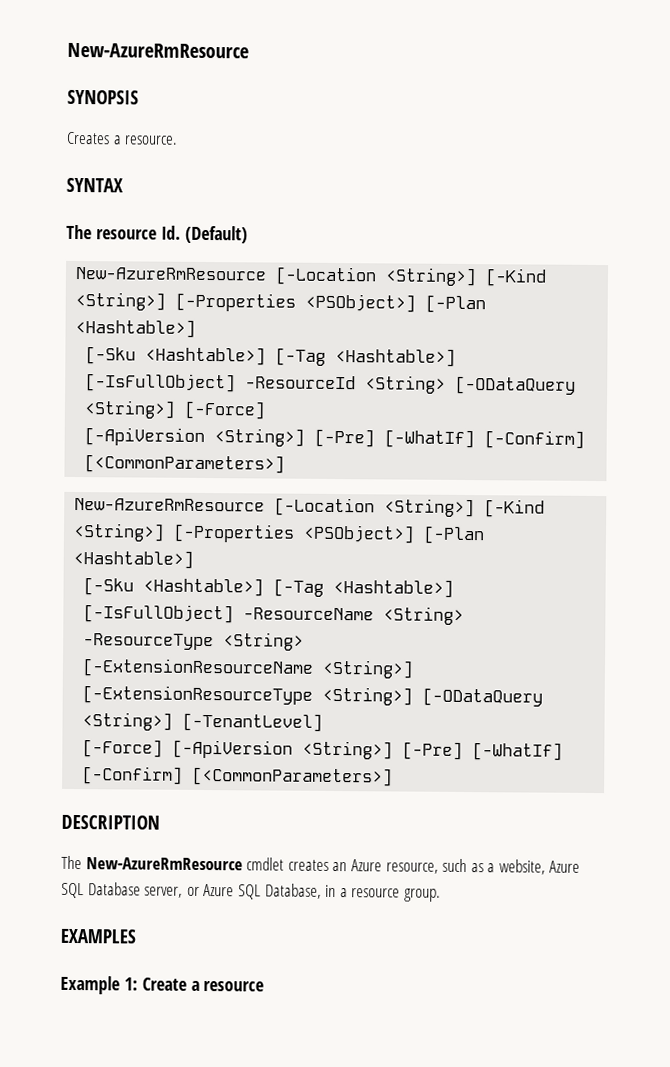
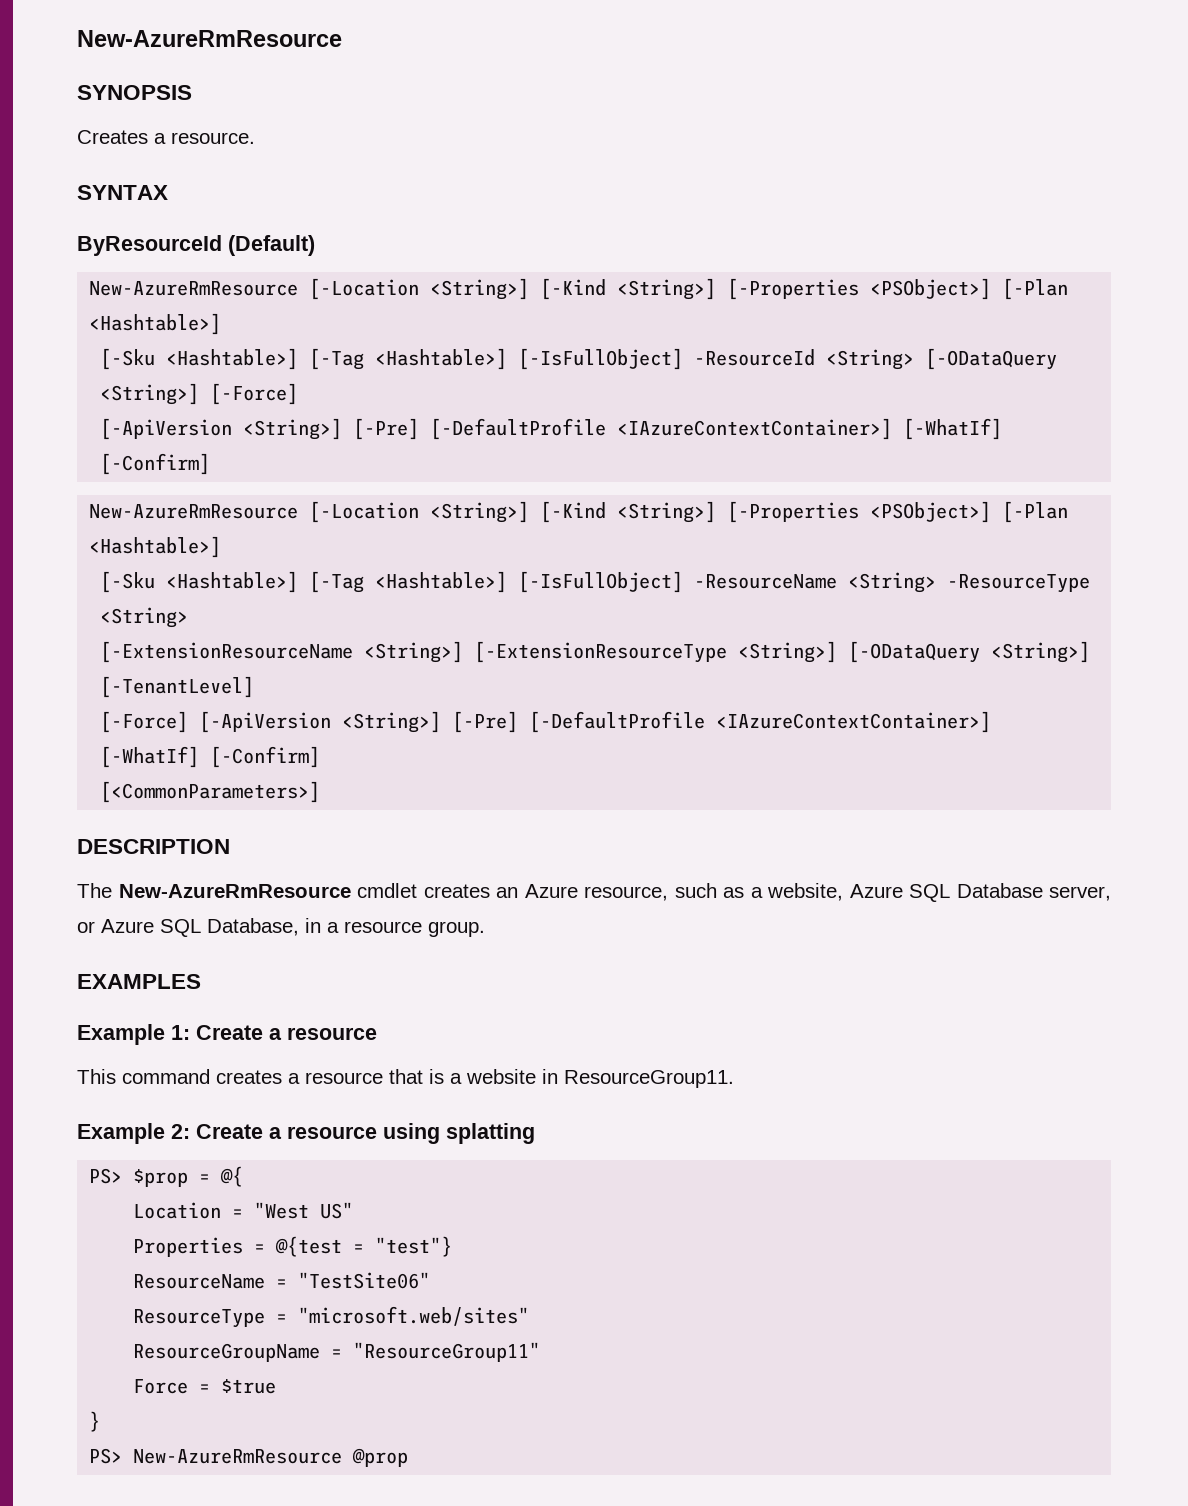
[66,224,181,240] The resource Id. -> [77,235,222,256] ByResourceId
[384,429,586,449] [84,454,286,474] [-WhatIf] [-Confirm] [<CommonParameters>] -> [430,418,1003,440] [100,453,211,475] [-DefaultProfile <IAzureContextContainer>] [-WhatIf] [-Confirm]
[472,742,564,761] [82,766,184,785] [-WhatIf] [-Confirm] -> [529,711,992,733] [100,746,321,768] [-DefaultProfile <IAzureContextContainer>] [-WhatIf] [-Confirm] //
(265, 986) none -> [77,1069,734,1088] [77,1123,535,1144] [89,1166,244,1187] [133,1202,354,1219] [133,1236,453,1257] [133,1272,431,1289] [133,1306,530,1328] [133,1342,541,1362] [133,1379,277,1394] [89,1411,101,1432] [89,1448,409,1467] // This command creates a resource that is a website in ResourceGroup11. // Example 2: Create a resource using splatting // PS> $prop = @{ // Location = "West US" // Properties = @{test = "test"} // ResourceName = "TestSite06" // ResourceType = "microsoft.web/sites" // ResourceGroupName = "ResourceGroup11" // Force = $true // } // PS> New-AzureRmResource @prop

